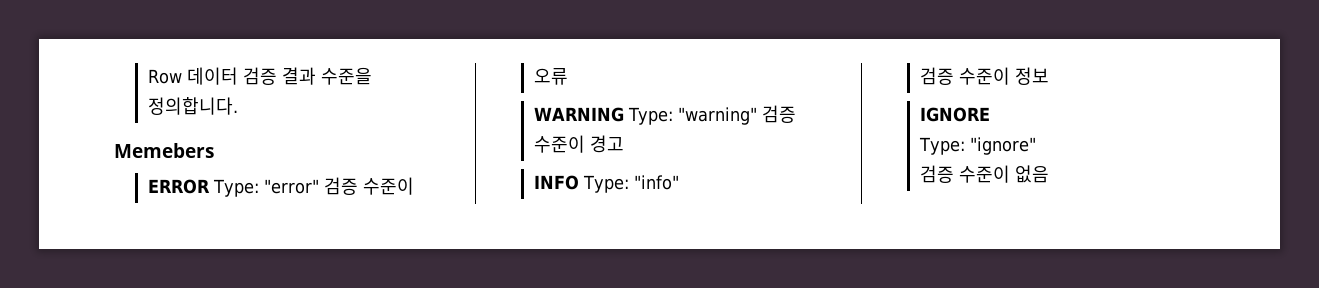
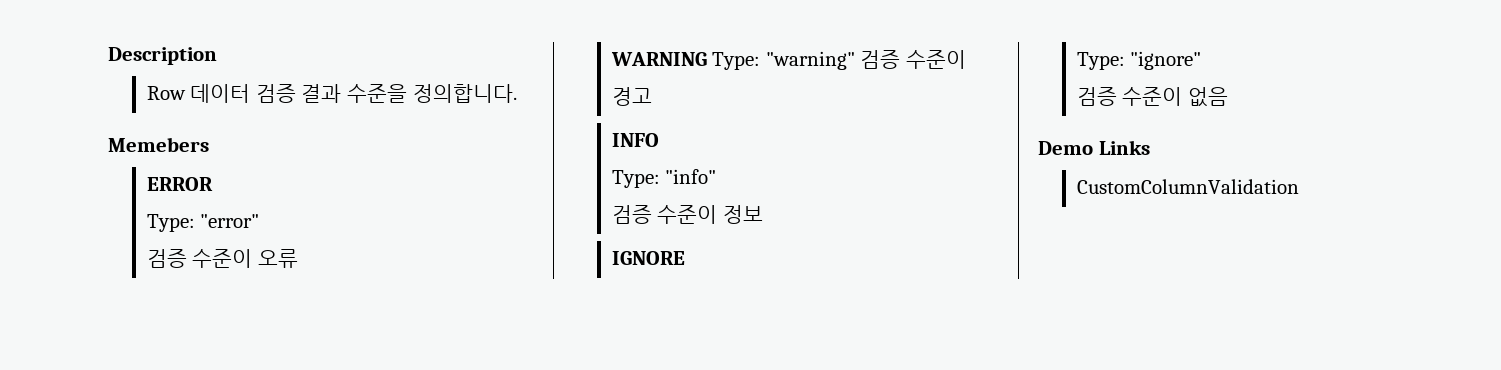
(147, 76) none -> [108,47,217,65] Description //
(210, 186) none -> (213, 184) //
(319, 186) none -> (260, 221) //
(579, 182) none -> (659, 140) //
(1049, 174) none -> [1038,140,1150,155] [1076,179,1299,194] // Demo Links // CustomColumnValidation

